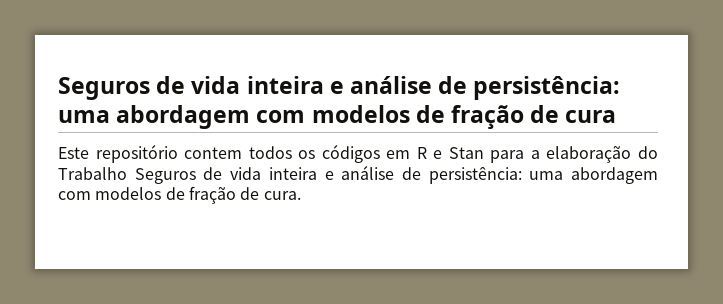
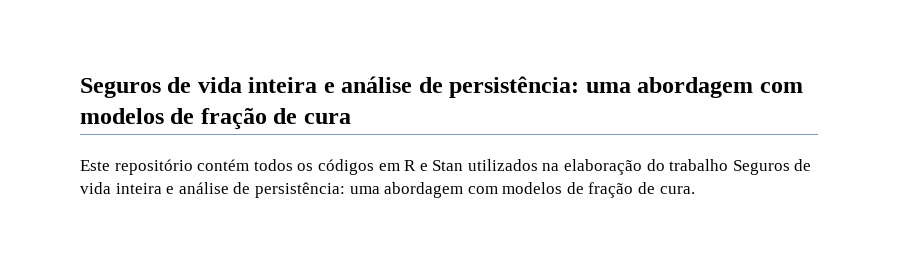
[184,147,243,159] contem -> [197,159,250,171] contém
[490,150,540,163] para a -> [467,159,560,171] utilizados na
[58,167,127,180] Trabalho -> [669,159,729,171] trabalho

